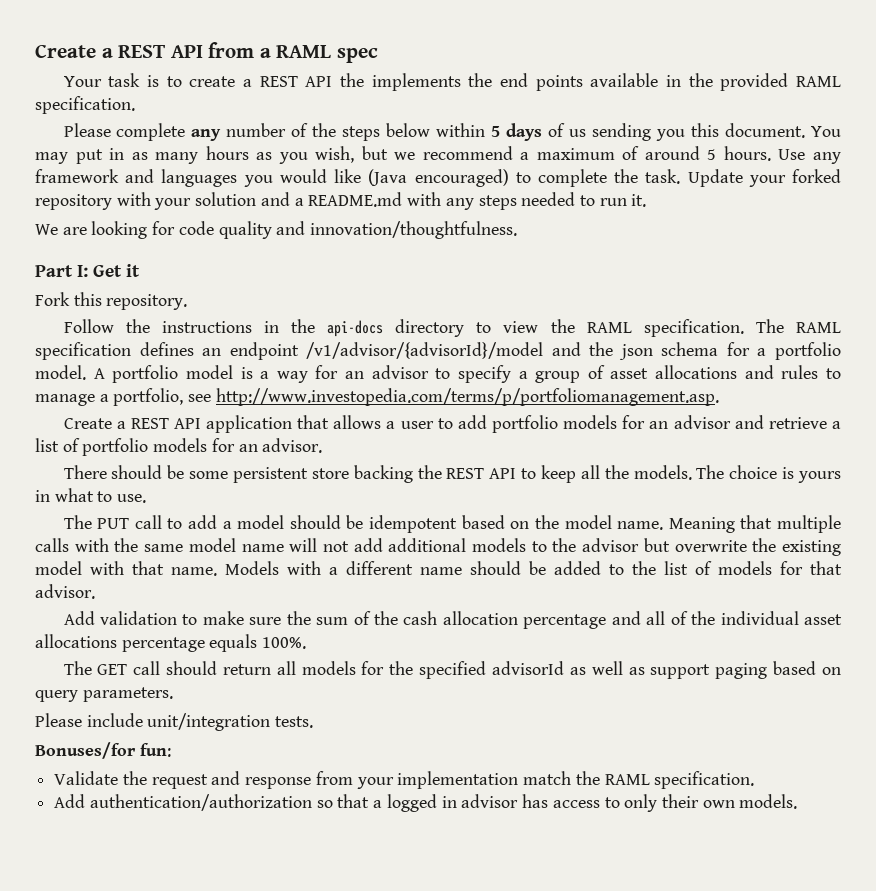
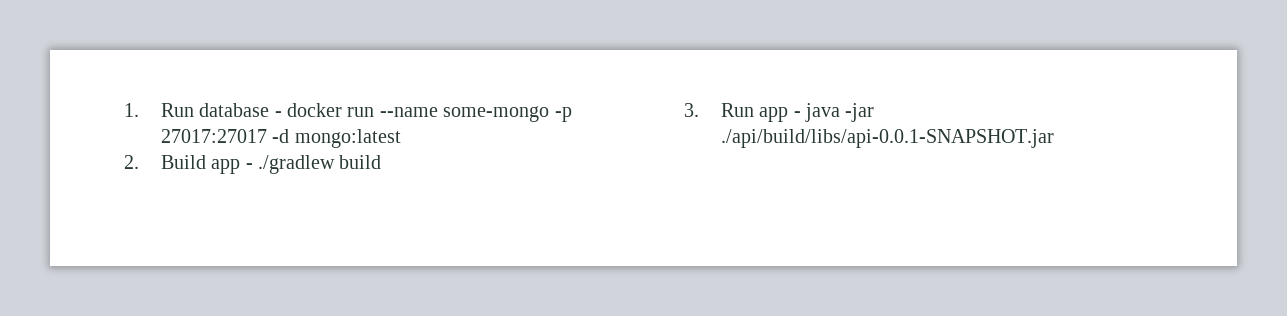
[35,42,378,63] [63,73,842,91] [35,96,135,114] [63,123,841,141] [35,146,841,164] [35,169,841,187] [35,192,647,210] [35,221,518,239] [35,264,140,277] [35,292,188,310] [63,319,842,337] [35,342,841,360] [35,365,842,383] [35,388,719,406] [63,415,842,433] [35,438,323,456] [63,465,841,483] [35,488,147,503] [63,515,841,533] [35,538,842,556] [35,561,842,576] [35,584,95,599] [63,611,842,629] [35,634,307,652] [63,661,841,679] [35,687,173,702] [35,713,314,731] [35,742,171,759] [54,771,755,789] [54,794,798,812] Create a REST API from a RAML spec // Your task is to create a REST API the implements the end points available in the provided RAML specification. // Please complete any number of the steps below within 5 days of us sending you this document. You may put in as many hours as you wish, but we recommend a maximum of around 5 hours. Use any framework and languages you would like (Java encouraged) to complete the task. Update your forked repository with your solution and a README.md with any steps needed to run it. // We are looking for code quality and innovation/thoughtfulness. // Part I: Get it // Fork this repository. // Follow the instructions in the api-docs directory to view the RAML specification. The RAML specification defines an endpoint /v1/advisor/{advisorId}/model and the json schema for a portfolio model. A portfolio model is a way for an advisor to specify a group of asset allocations and rules to manage a portfolio, see http://www.investopedia.com/terms/p/portfoliomanagement.asp. // Create a REST API application that allows a user to add portfolio models for an advisor and retrieve a list of portfolio models for an advisor. // There should be some persistent store backing the REST API to keep all the models. The choice is yours in what to use. // The PUT call to add a model should be idempotent based on the model name. Meaning that multiple calls with the same model name will not add additional models to the advisor but overwrite the existing model with that name. Models with a different name should be added to the list of models for that advisor. // Add validation to make sure the sum of the cash allocation percentage and all of the individual asset allocations percentage equals 100%. // The GET call should return all models for the specified advisorId as well as support paging based on query parameters. // Please include unit/integration tests. // Bonuses/for fun: // Validate the request and response from your implementation match the RAML specification. // Add authentication/authorization so that a logged in advisor has access to only their own models. -> [124,103,572,122] [160,129,401,148] [124,155,382,174] [684,103,875,122] [720,129,1054,148] 1. Run database - docker run --name some-mongo -p 27017:27017 -d mongo:latest // 2. Build app - ./gradlew build // 3. Run app - java -jar ./api/build/libs/api-0.0.1-SNAPSHOT.jar

